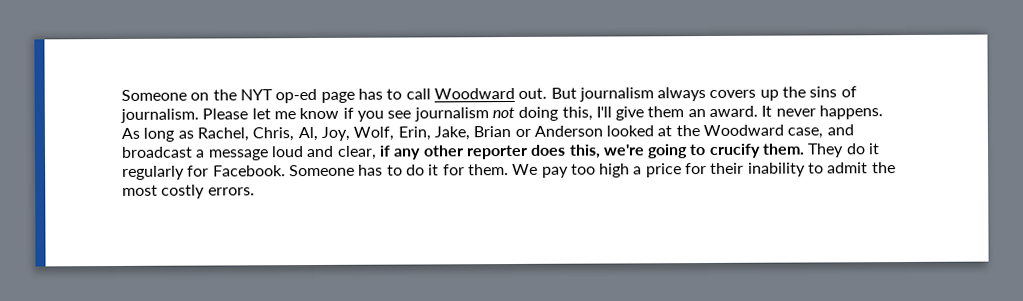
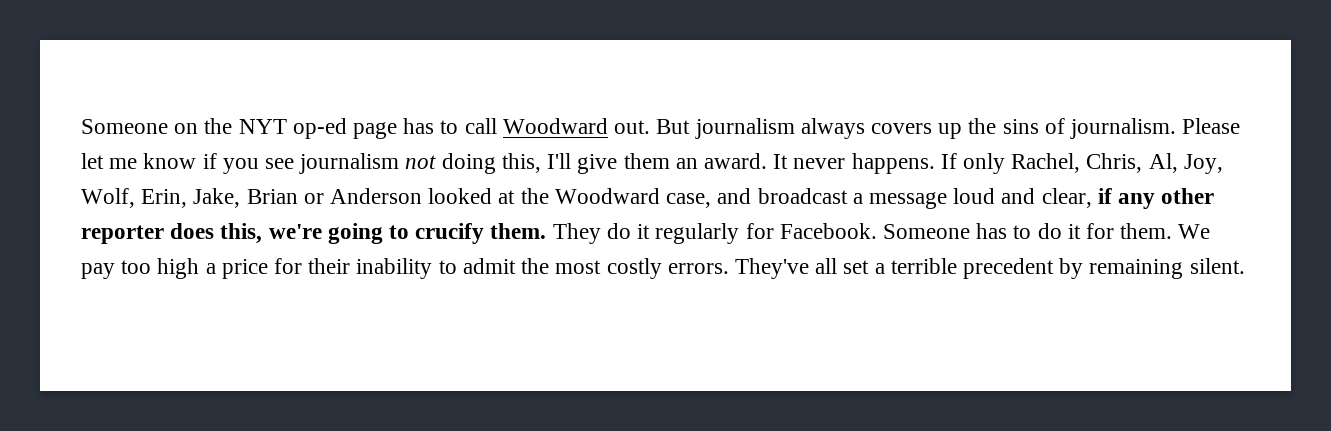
[121,127,194,142] As long as -> [940,153,1005,174] If only
(255, 191) none -> [734,258,1245,279] They've all set a terrible precedent by remaining silent.

